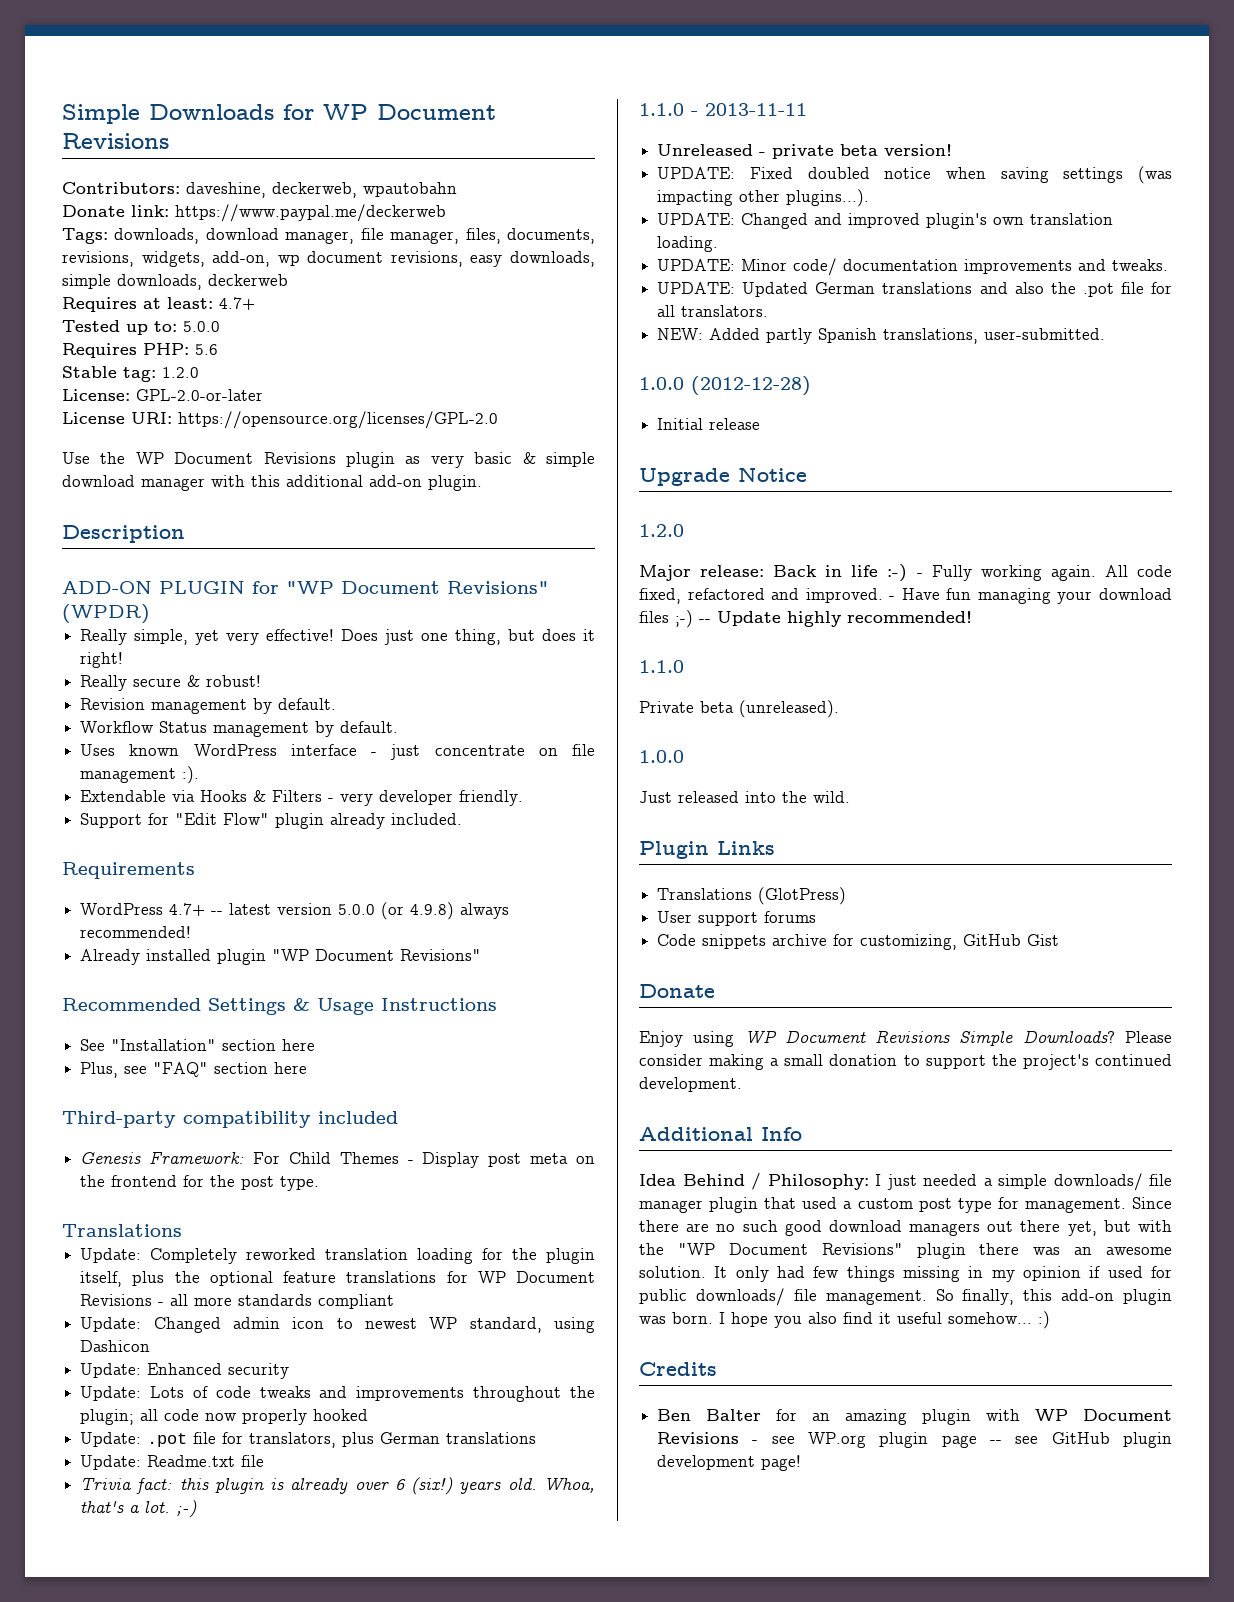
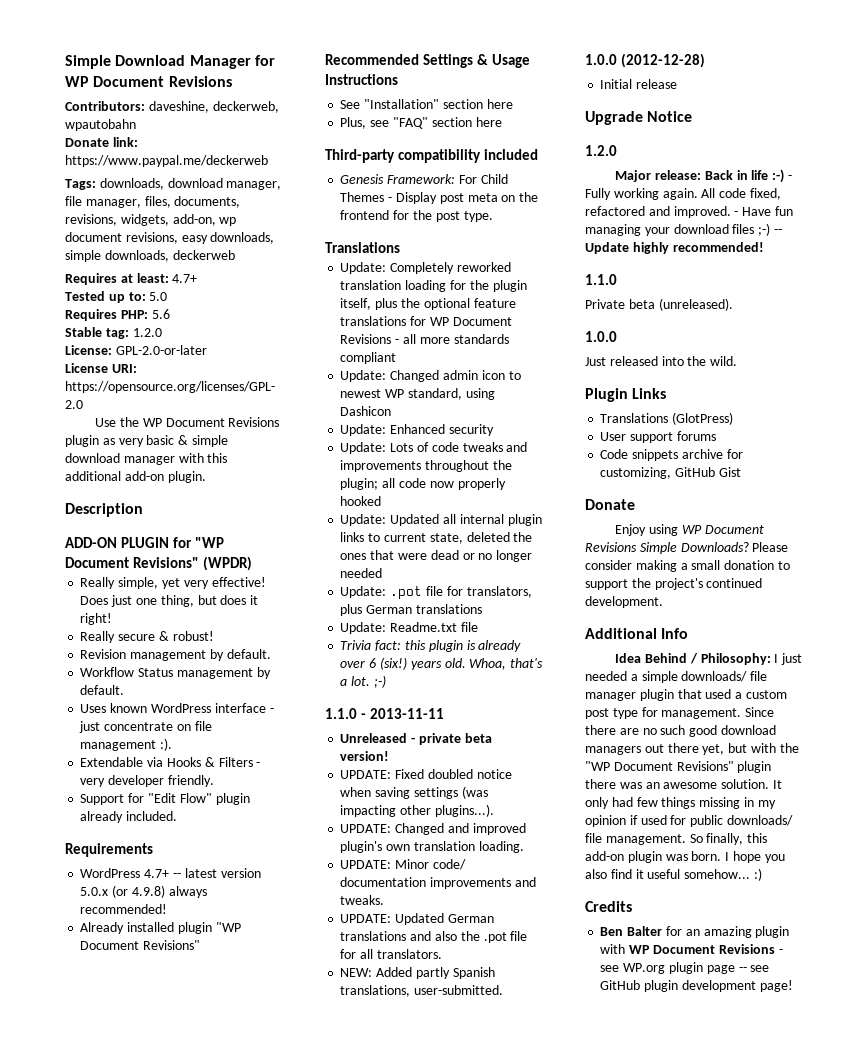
[62,104,274,124] Simple Downloads -> [65,55,251,69] Simple Download Manager
[183,321,220,332] 5.0.0 -> [149,292,168,301] 5.0
[338,904,376,915] 5.0.0 -> [80,887,109,896] 5.0.x
(369, 1415) none -> [340,514,542,526] [340,532,533,544] [340,550,533,562] [340,568,383,578] // Update: Updated all internal plugin links to current state, deleted the ones that were dead or no longer needed

